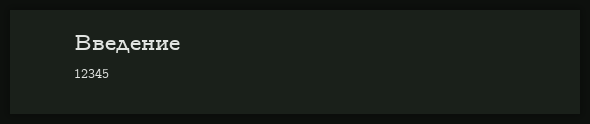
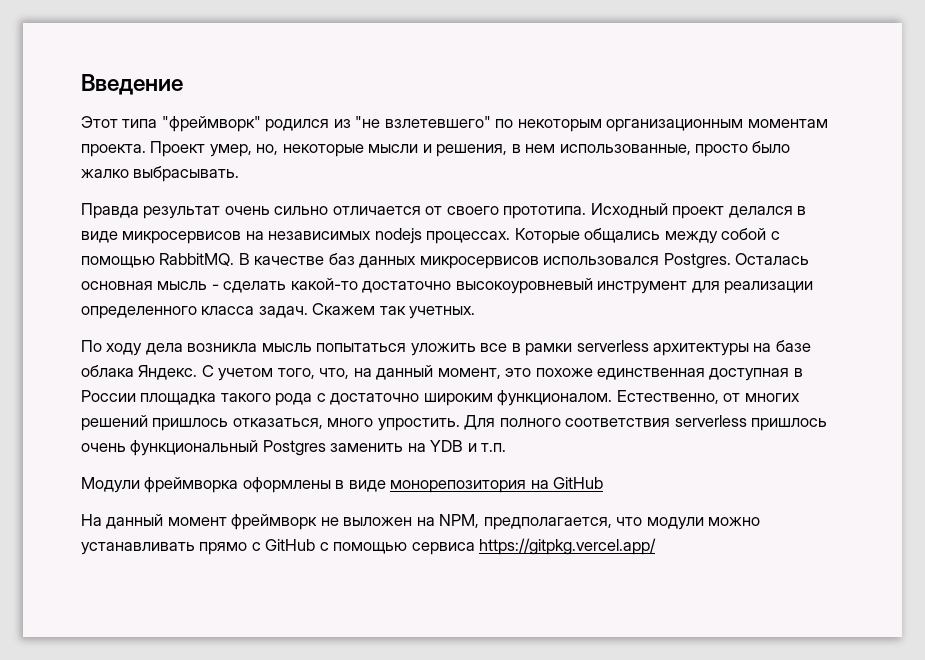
[74,68,109,78] 12345 -> [81,116,828,132] [81,141,791,157] [81,166,240,182] [81,203,807,219] [81,228,780,244] [81,253,810,269] [81,278,814,294] [81,303,476,319] [81,340,811,356] [81,365,803,381] [81,390,800,406] [81,415,828,431] [81,440,507,456] [81,477,604,493] [81,514,761,530] [81,538,657,555] Этот типа "фреймворк" родился из "не взлетевшего" по некоторым организационным моментам проекта. Проект умер, но, некоторые мысли и решения, в нем использованные, просто было жалко выбрасывать. // Правда результат очень сильно отличается от своего прототипа. Исходный проект делался в виде микросервисов на независимых nodejs процессах. Которые общались между собой с помощью RabbitMQ. В качестве баз данных микросервисов использовался Postgres. Осталась основная мысль - сделать какой-то достаточно высокоуровневый инструмент для реализации определенного класса задач. Скажем так учетных. // По ходу дела возникла мысль попытаться уложить все в рамки serverless архитектуры на базе облака Яндекс. С учетом того, что, на данный момент, это похоже единственная доступная в России площадка такого рода с достаточно широким функционалом. Естественно, от многих решений пришлось отказаться, много упростить. Для полного соответствия serverless пришлось очень функциональный Postgres заменить на YDB и т.п. // Модули фреймворка оформлены в виде монорепозитория на GitHub // На данный момент фреймворк не выложен на NPM, предполагается, что модули можно устанавливать прямо с GitHub с помощью сервиса https://gitpkg.vercel.app/

